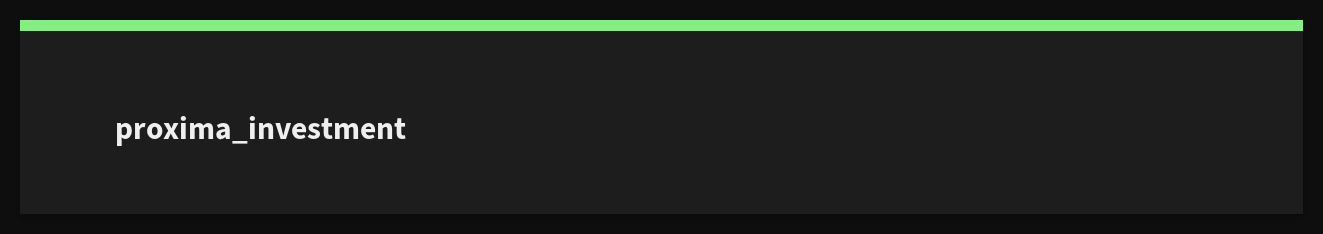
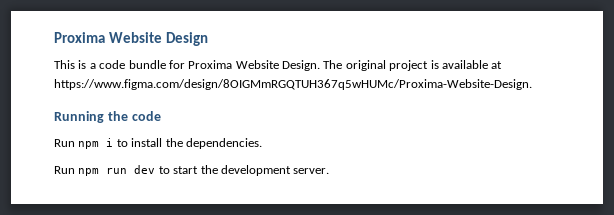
[115,116,406,146] proxima_investment -> [54,32,208,46] [54,60,503,71] [54,79,532,90] [54,111,161,123] [54,138,262,149] [54,165,330,176] Proxima Website Design // This is a code bundle for Proxima Website Design. The original project is available at https://www.figma.com/design/8OIGMmRGQTUH367q5wHUMc/Proxima-Website-Design. // Running the code // Run npm i to install the dependencies. // Run npm run dev to start the development server.

